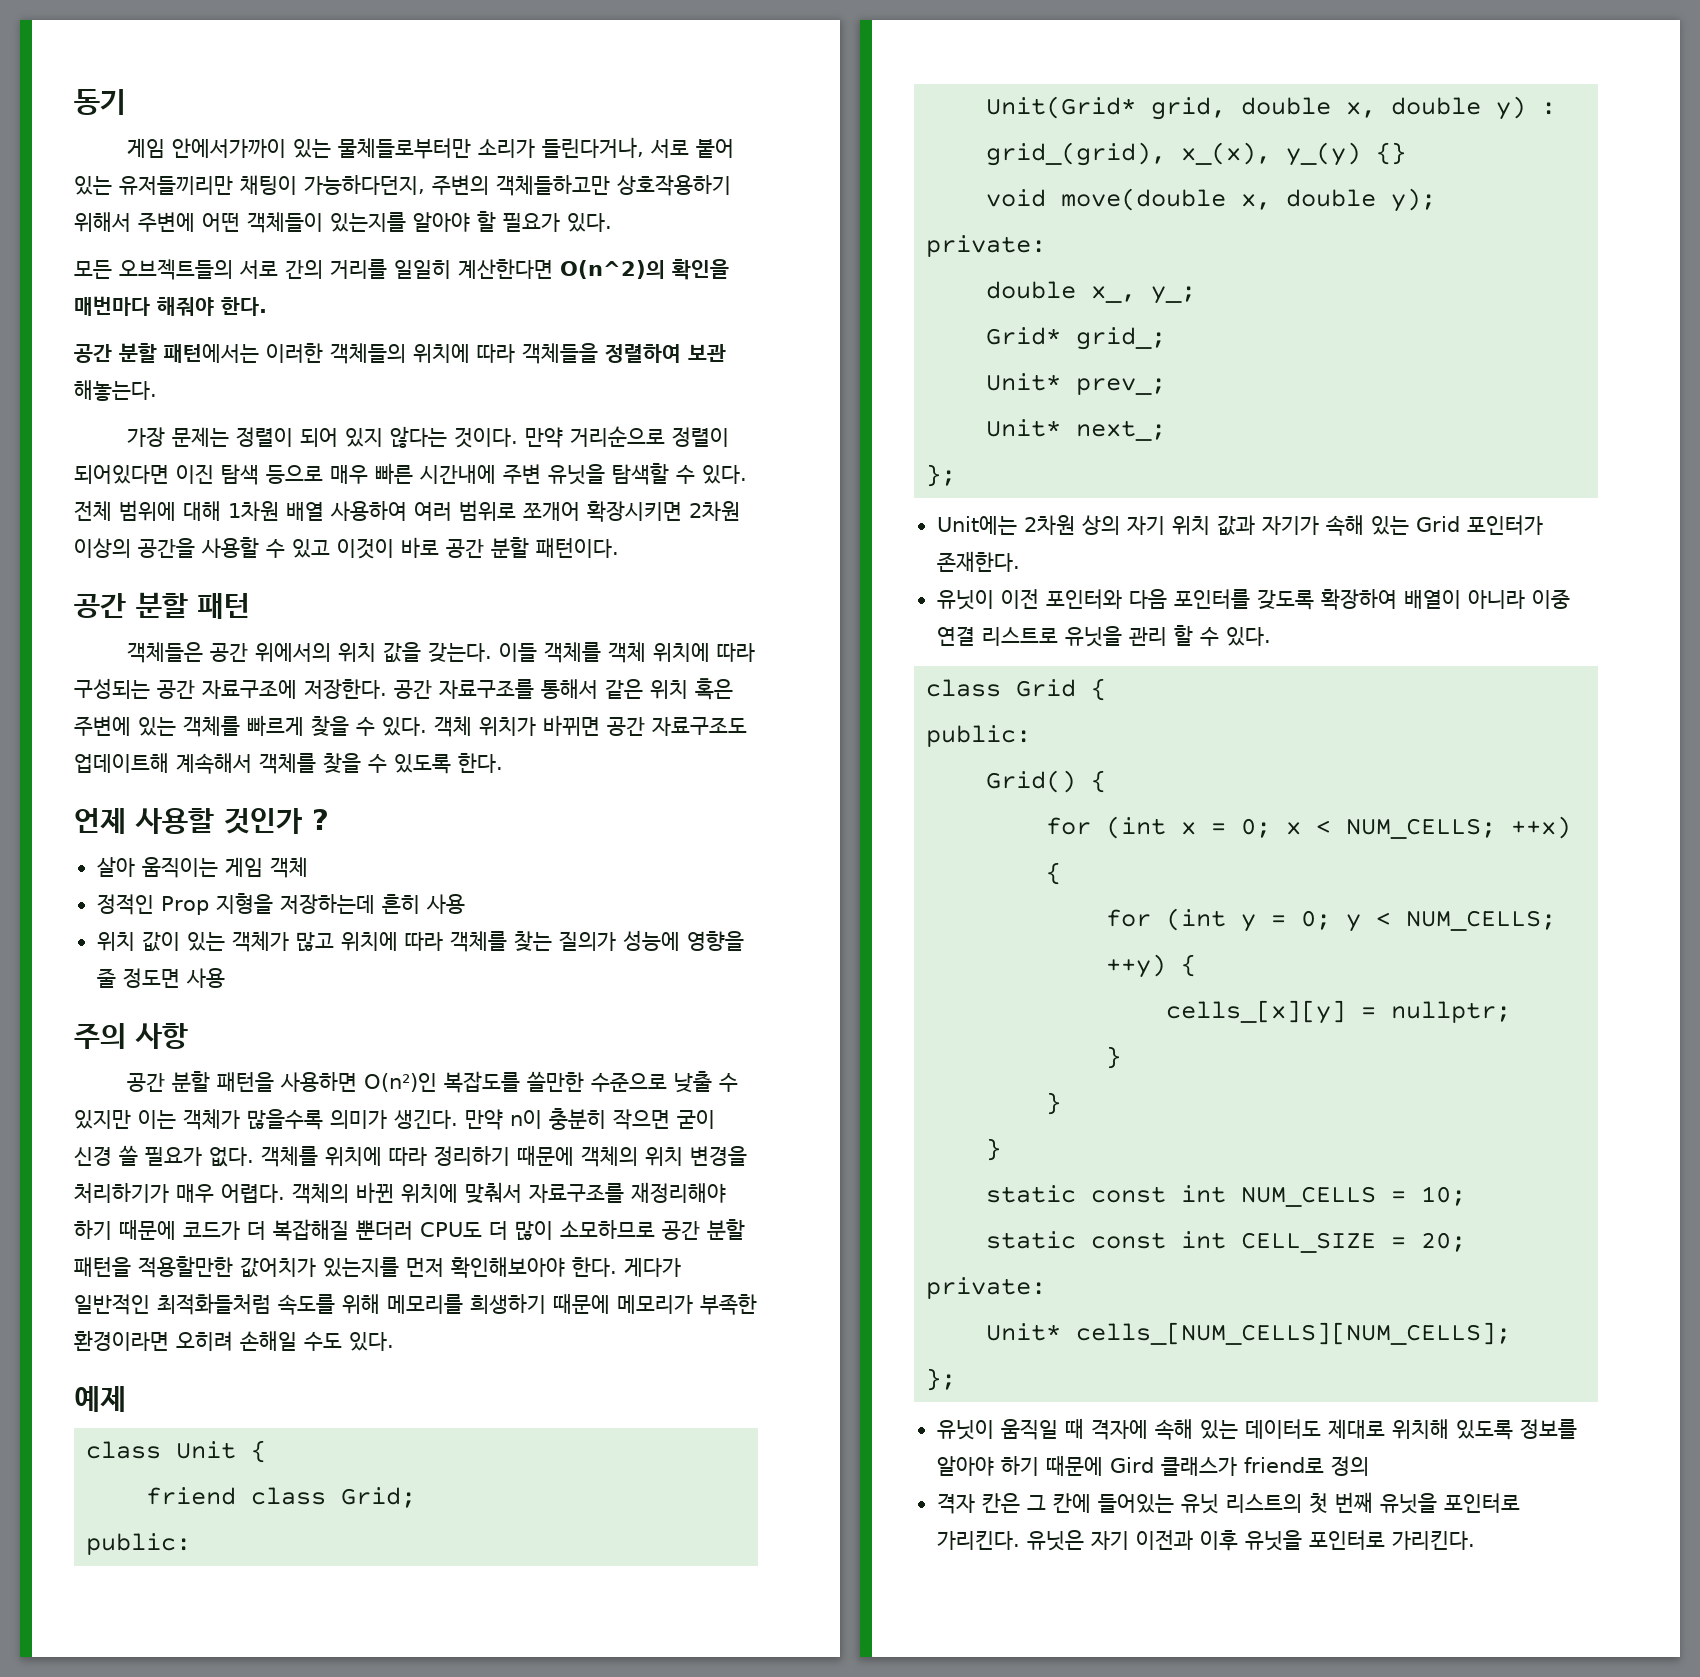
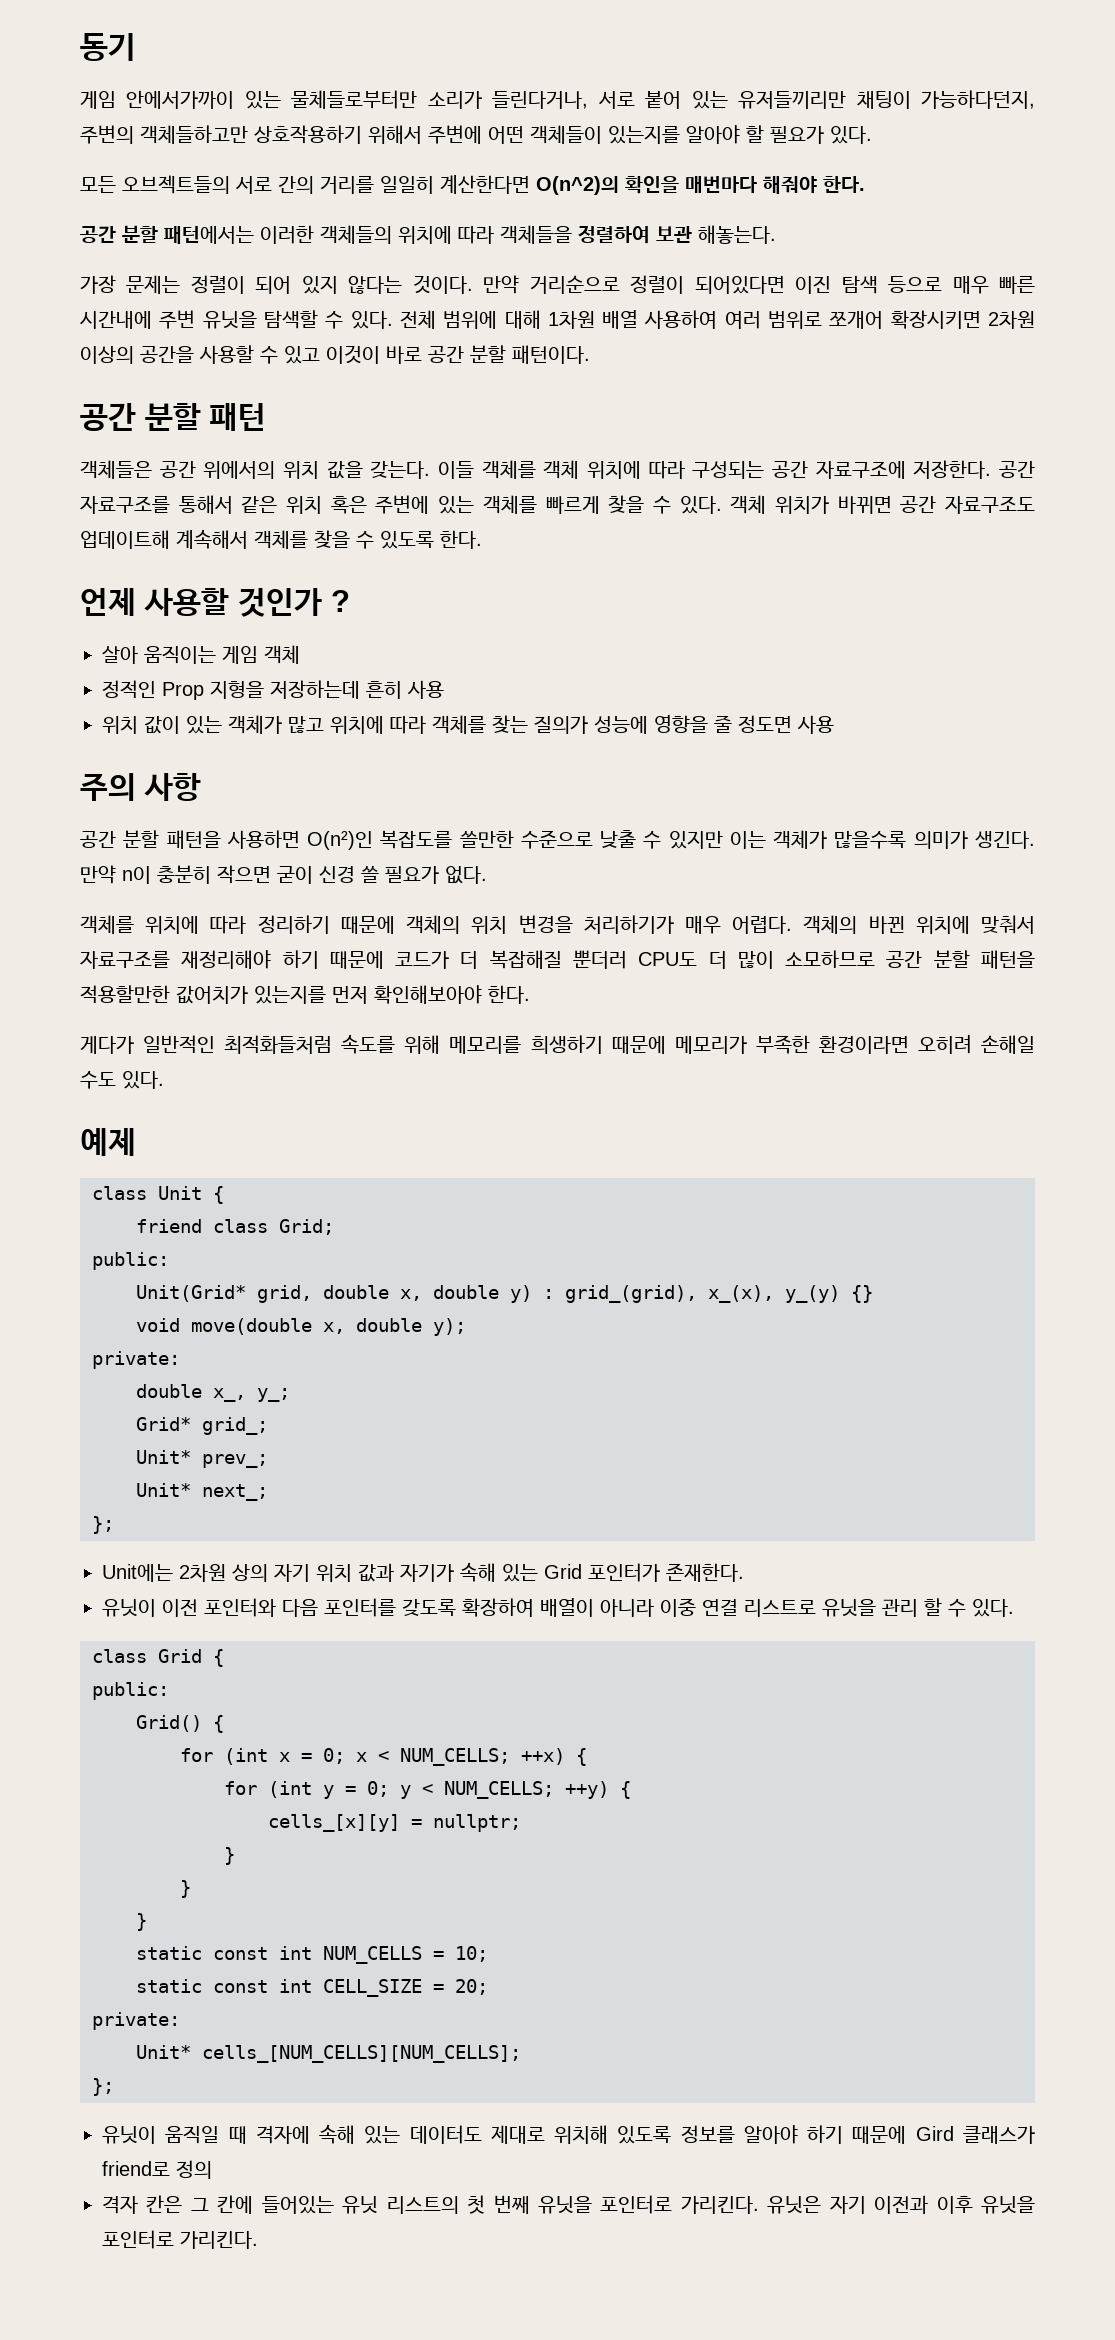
(254, 1157) none -> (487, 875) //
(617, 1267) none -> (530, 994) //

